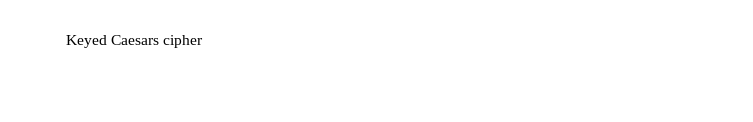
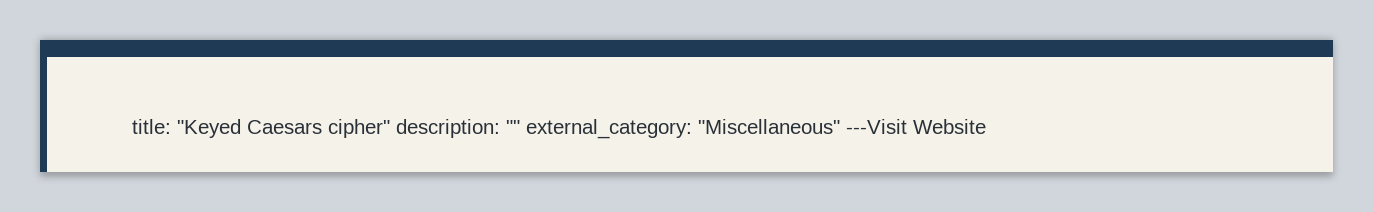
[66,35,204,48] Keyed Caesars cipher -> [132,119,986,139] title: "Keyed Caesars cipher" description: "" external_category: "Miscellaneous" ---Visit Website

